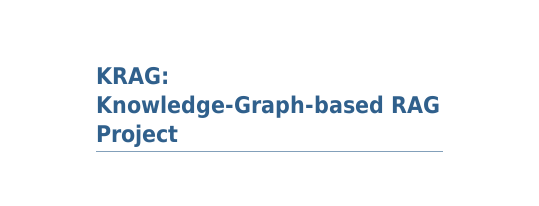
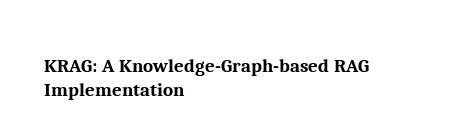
(169, 75) none -> [100,60,115,72] A
[96,124,178,147] Project -> [44,83,185,100] Implementation

